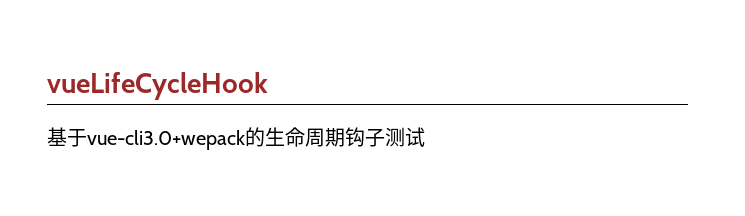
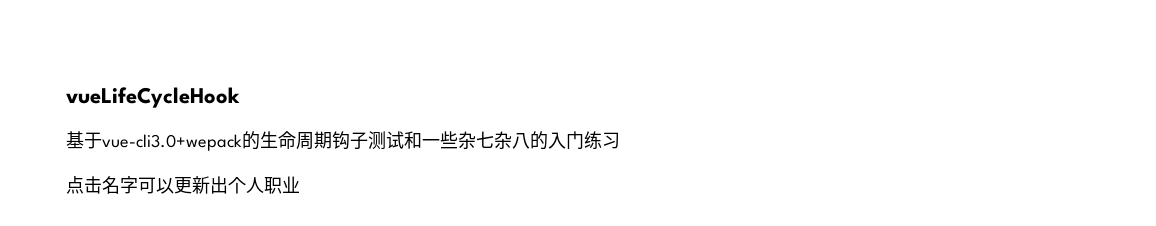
(425, 137) none -> [404,131,620,150] [66,176,300,194] 和一些杂七杂八的入门练习 // 点击名字可以更新出个人职业

